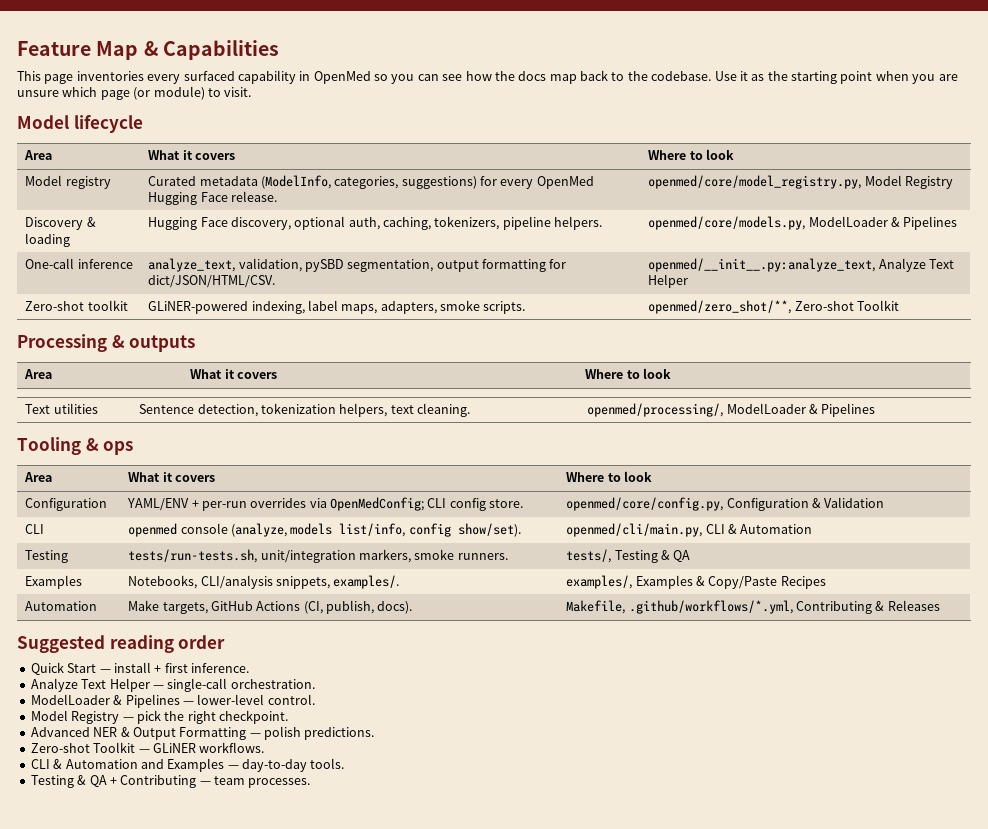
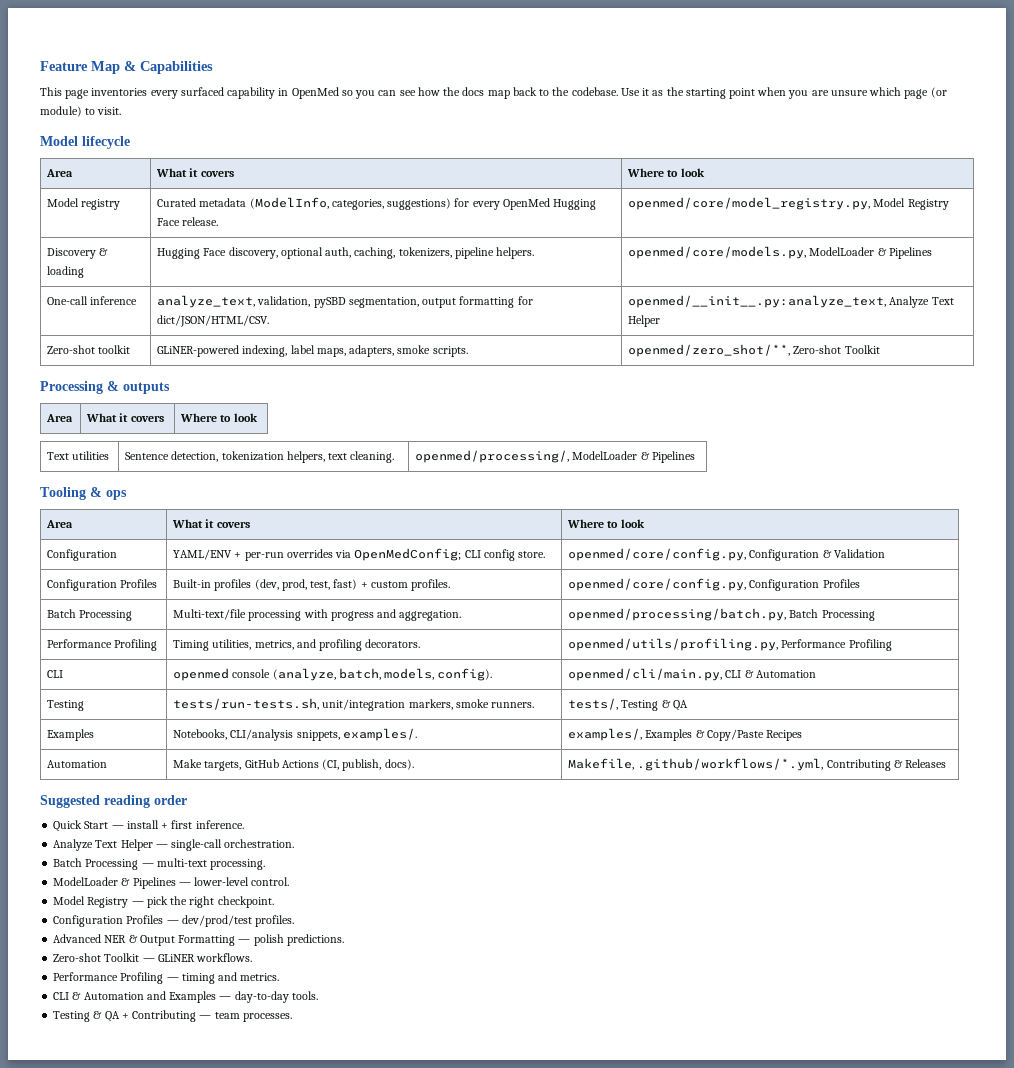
(885, 502) none -> [47,579,158,591] [173,579,451,591] [568,578,860,591] [47,609,133,621] [173,609,462,621] [568,608,875,621] [47,639,158,651] [173,639,421,651] [568,638,892,651] // Configuration Profiles | Built-in profiles (dev, prod, test, fast) + custom profiles. | openmed/core/config.py, Configuration Profiles // Batch Processing | Multi-text/file processing with progress and aggregation. | openmed/processing/batch.py, Batch Processing // Performance Profiling | Timing utilities, metrics, and profiling decorators. | openmed/utils/profiling.py, Performance Profiling
[290,523,521,537] models list/info, config show/set). -> [338,668,493,681] batch, models, config).
(315, 684) none -> [53,858,266,870] // Batch Processing — multi-text processing.
(288, 717) none -> [53,915,295,927] // Configuration Profiles — dev/prod/test profiles.
(265, 747) none -> [53,972,280,984] // Performance Profiling — timing and metrics.

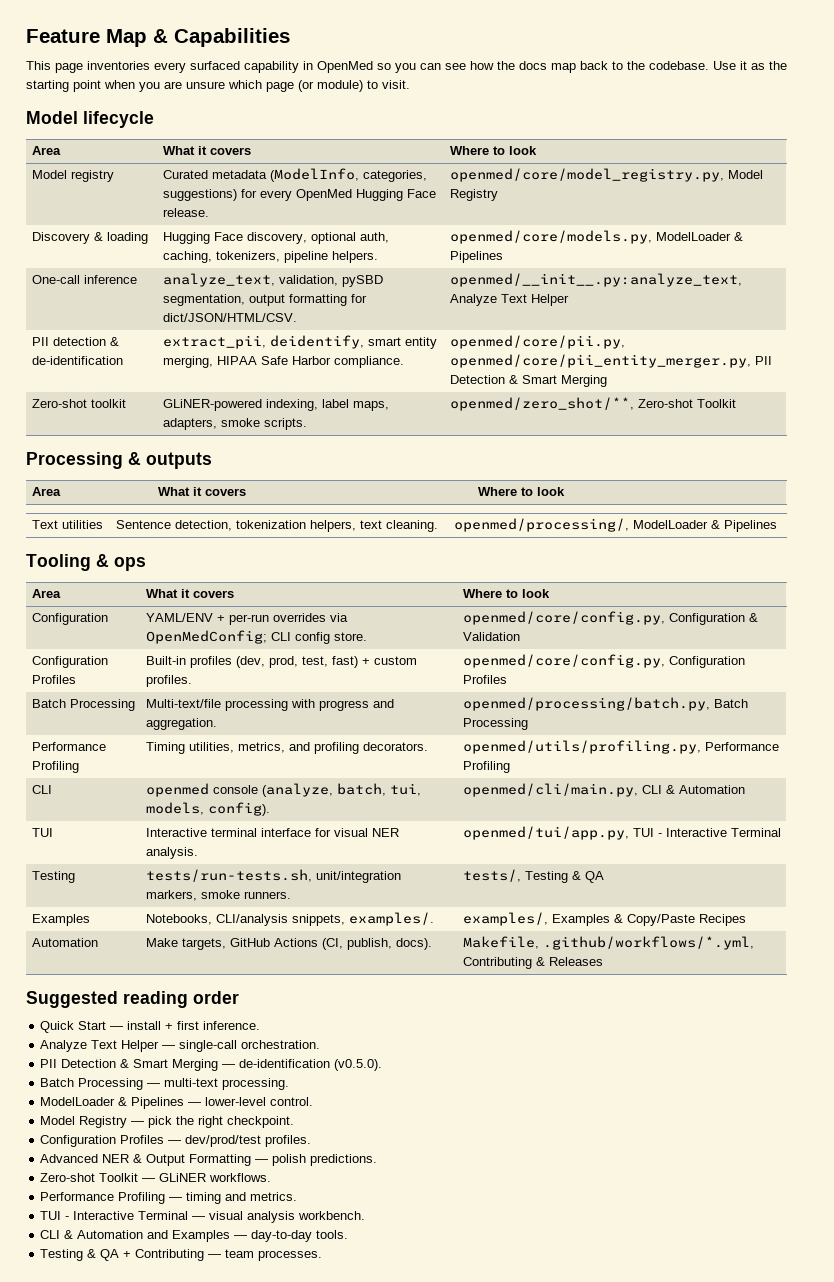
(661, 321) none -> [31,337,119,346] [31,356,123,365] [162,335,437,349] [162,356,404,368] [449,335,625,349] [449,354,772,368] [449,375,607,387] // PII detection & de-identification | extract_pii, deidentify, smart entity merging, HIPAA Safe Harbor compliance. | openmed/core/pii.py, openmed/core/pii_entity_merger.py, PII Detection & Smart Merging
(381, 674) none -> [389,783,421,796] tui,
(816, 674) none -> [31,828,53,837] [145,828,399,837] [145,847,198,859] [462,826,781,840] // TUI | Interactive terminal interface for visual NER analysis. | openmed/tui/app.py, TUI - Interactive Terminal
(295, 843) none -> [40,1059,383,1071] // PII Detection & Smart Merging — de-identification (v0.5.0).
(280, 977) none -> [40,1211,366,1223] // TUI - Interactive Terminal — visual analysis workbench.

